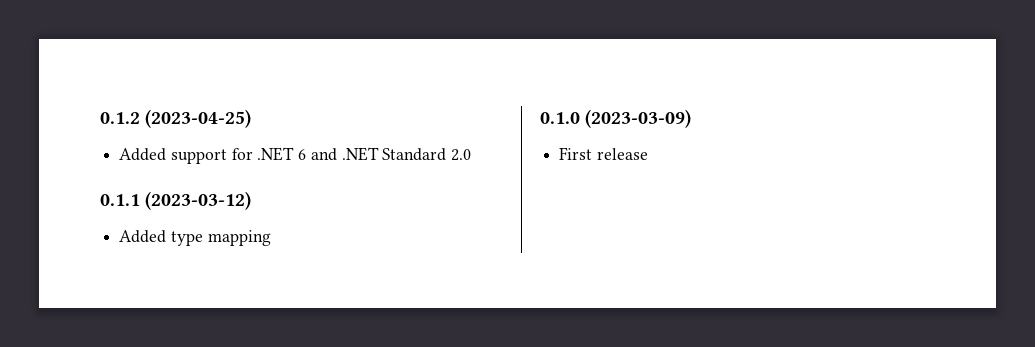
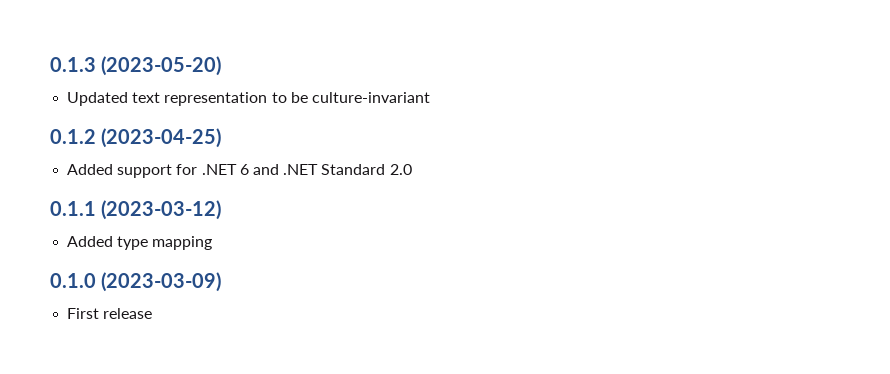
(100, 118) none -> [50,56,222,76] [67,92,430,106] 0.1.3 (2023-05-20) // Updated text representation to be culture-invariant //

